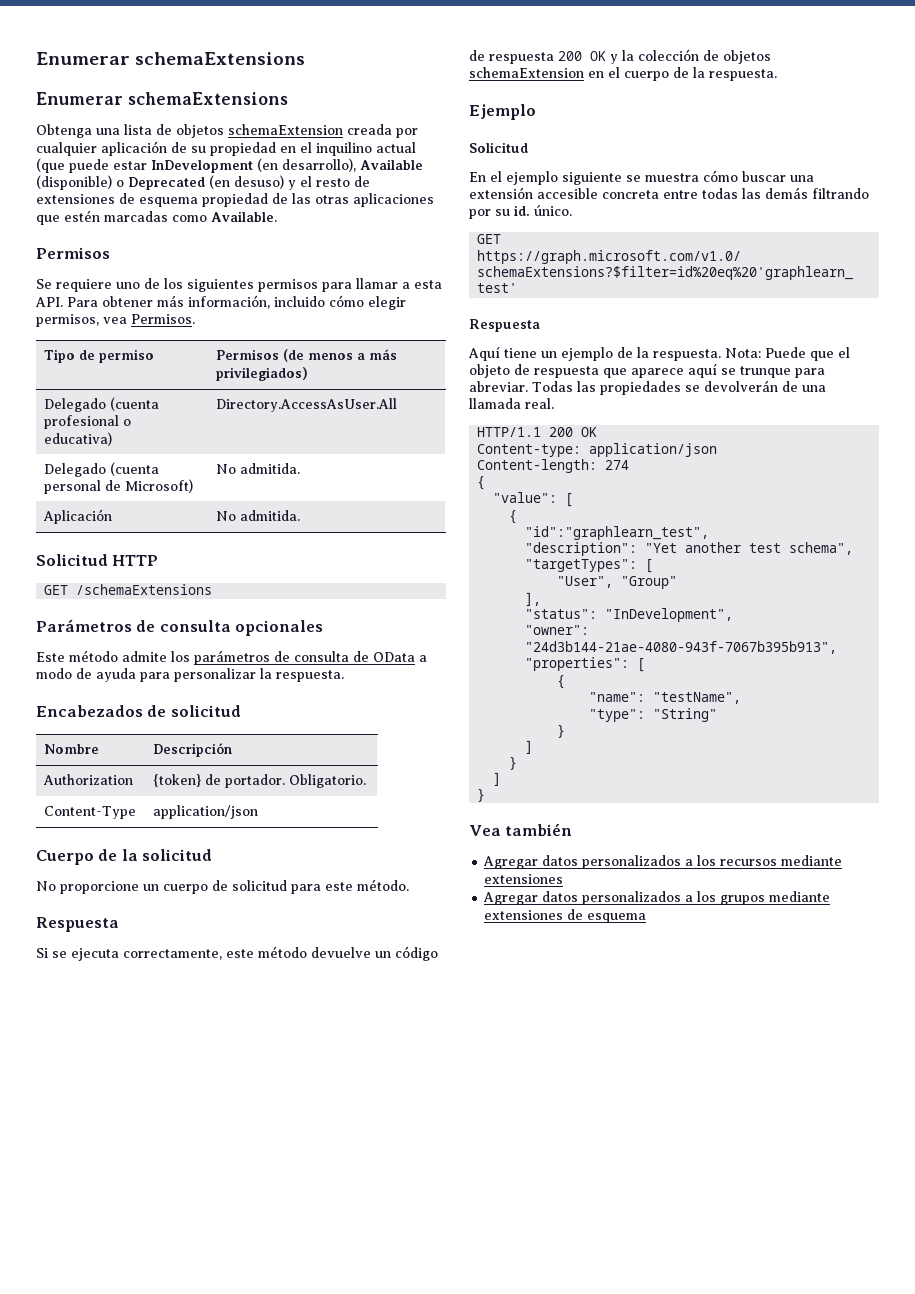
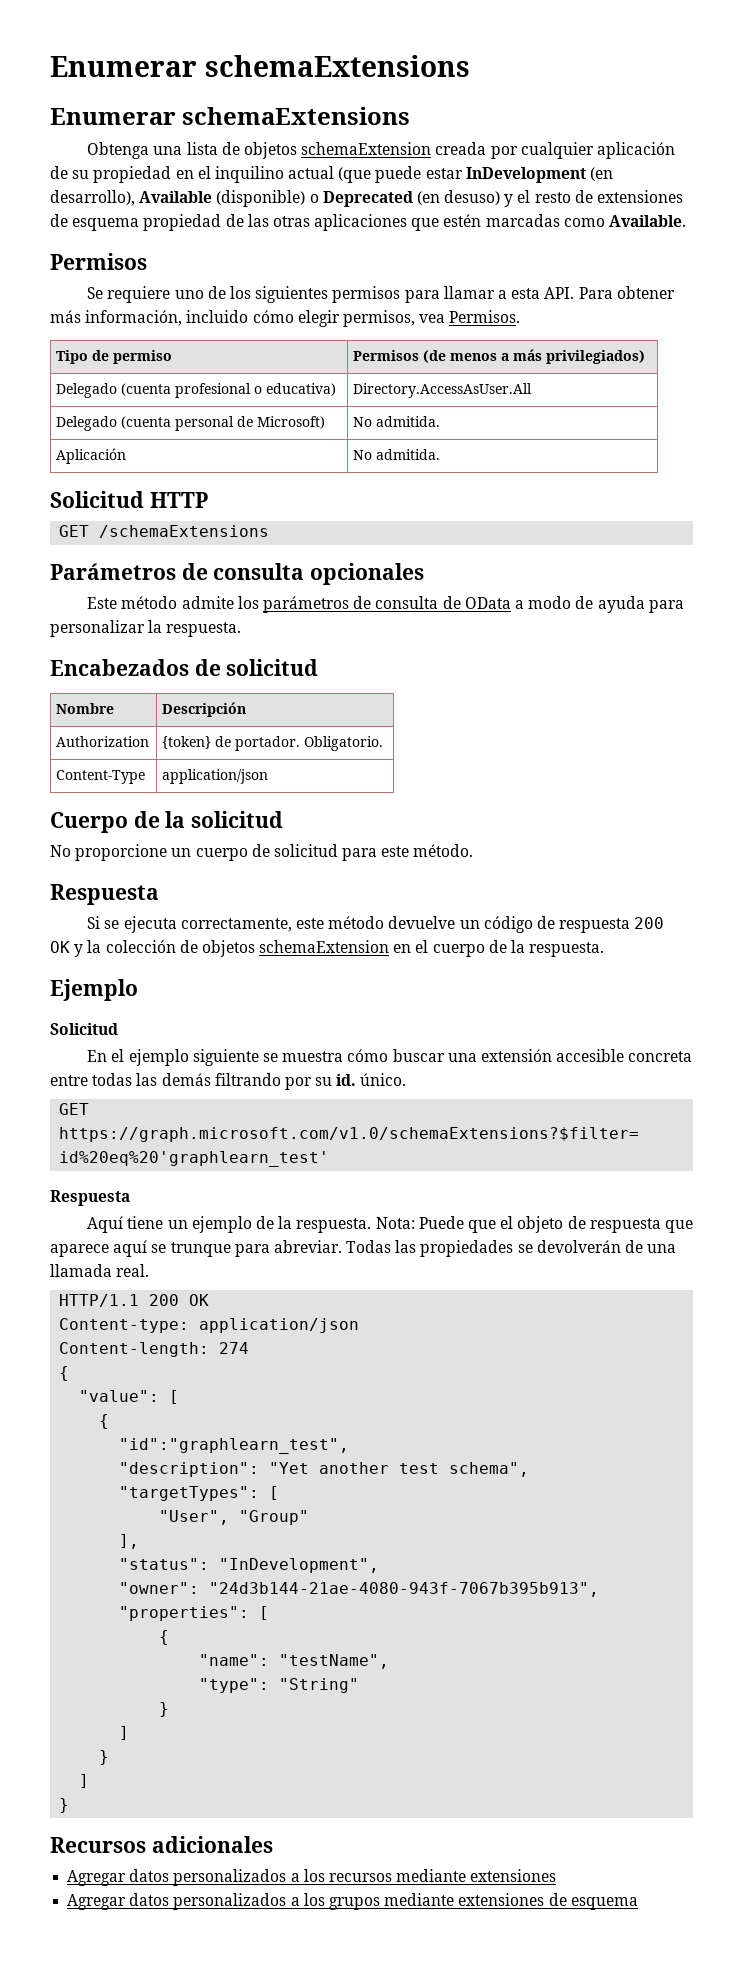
[469,823,573,836] Vea también -> [50,1836,273,1853] Recursos adicionales

